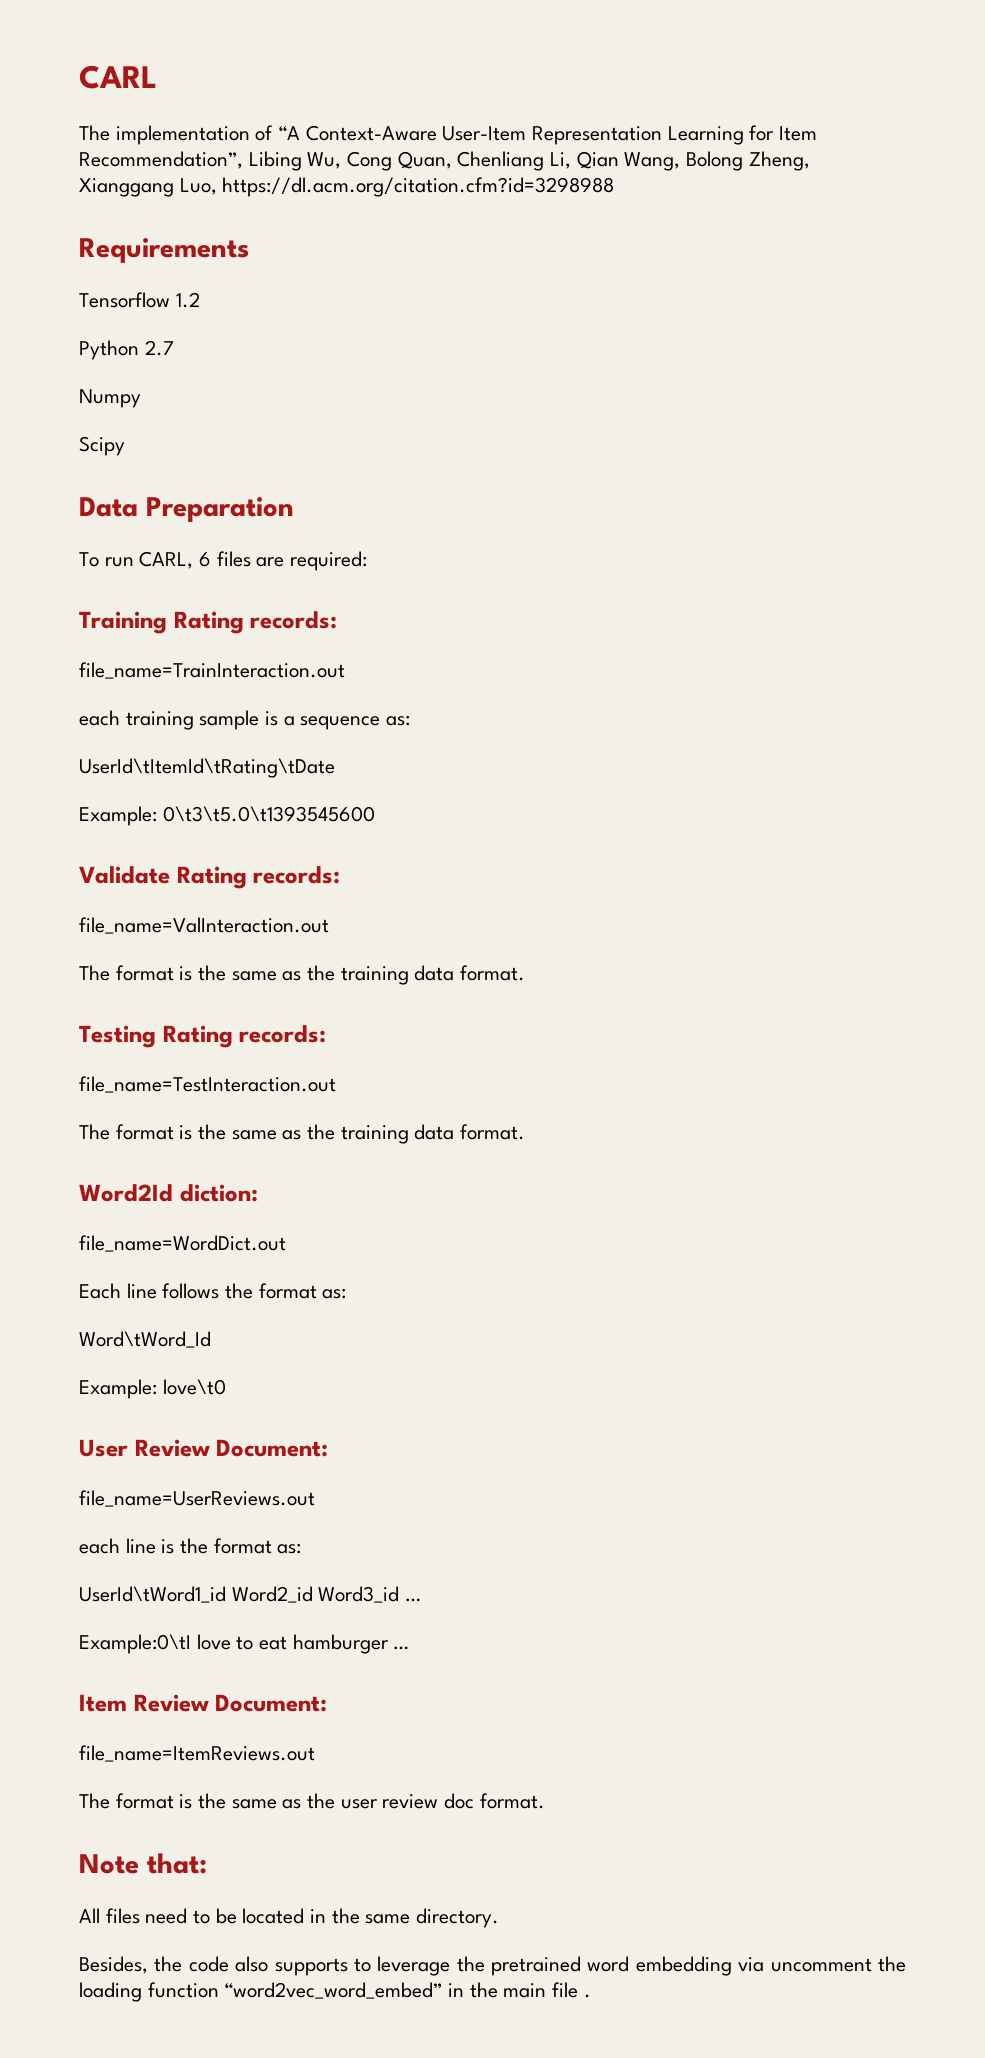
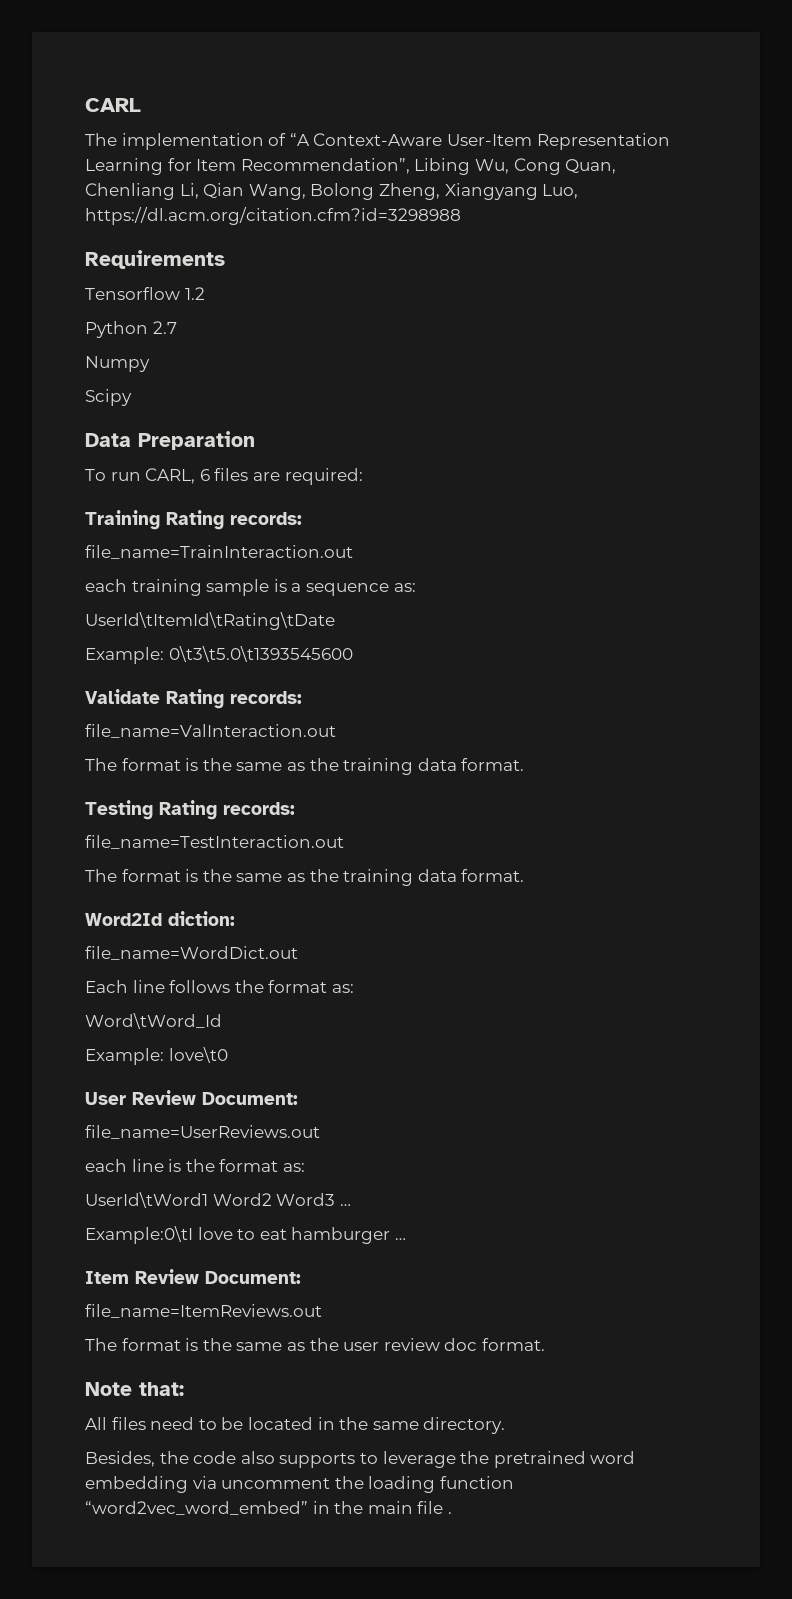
[79,178,174,197] Xianggang -> [444,183,538,200] Xiangyang
[79,1586,400,1603] UserId\tWord1_id Word2_id Word3_id -> [85,1192,336,1208] UserId\tWord1 Word2 Word3

